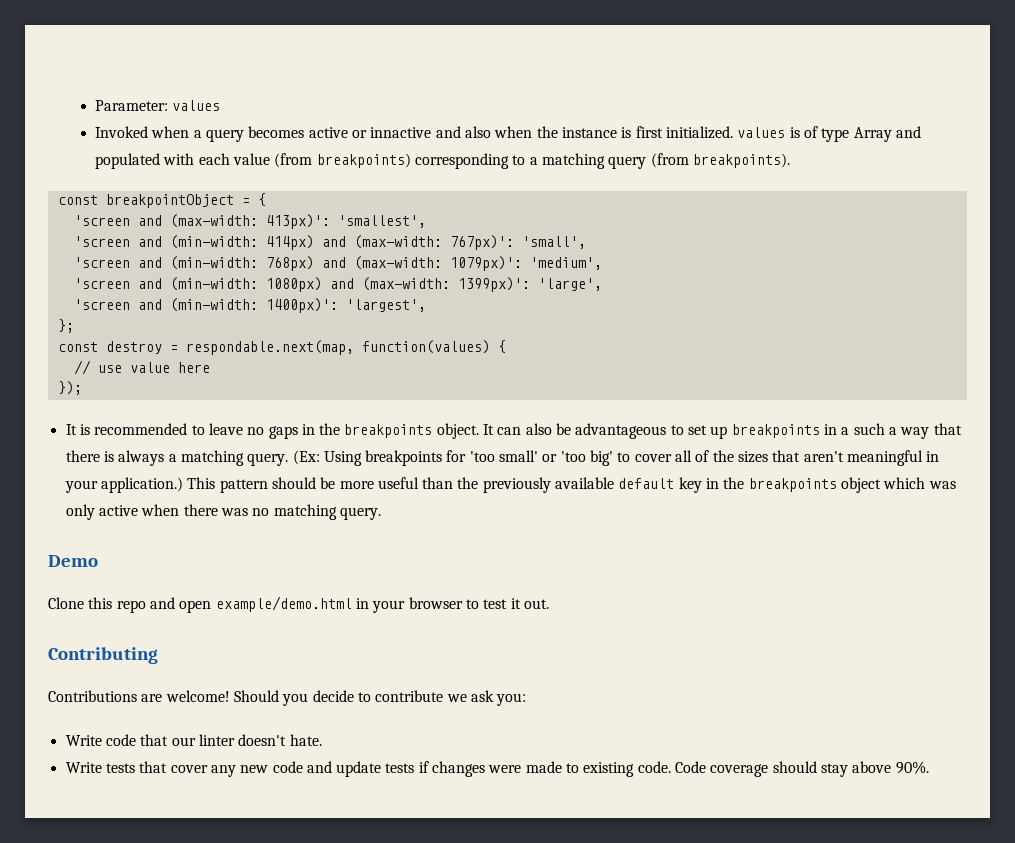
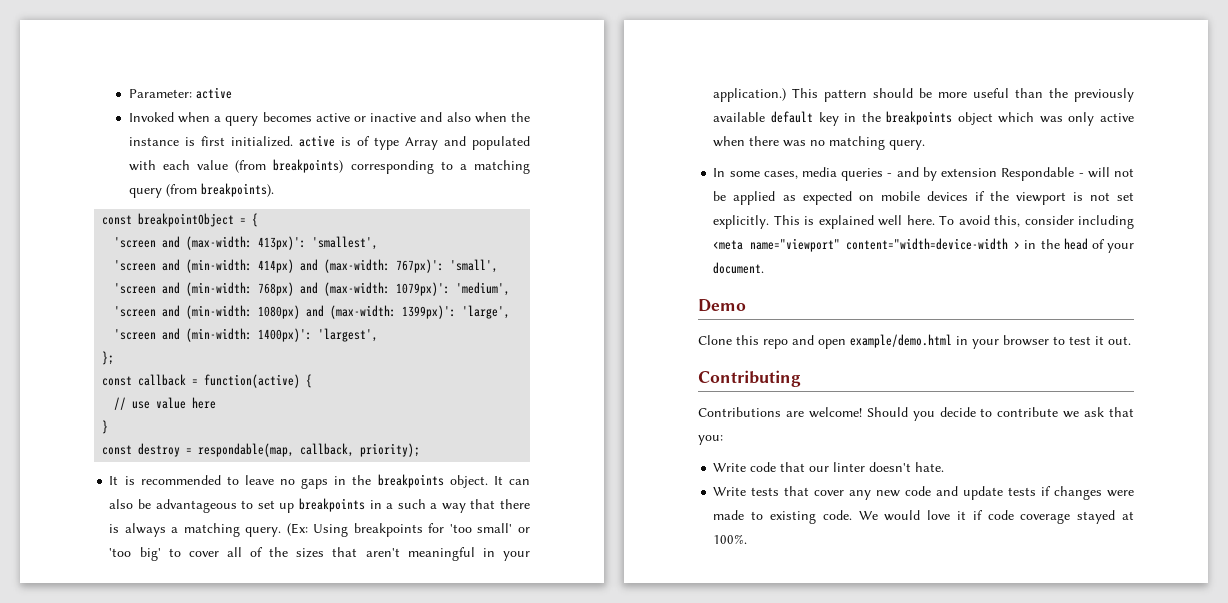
[172,100,221,111] values -> [195,87,232,99] active
[370,127,432,138] innactive -> [370,113,417,122] inactive
[737,127,786,138] values -> [298,135,335,147] active
[105,340,490,355] destroy = respondable.next(map, function(values) -> [138,374,301,388] callback = function(active)
[57,381,82,395] }); -> [102,420,109,434] [102,443,421,457] } // const destroy = respondable(map, callback, priority);
(381, 513) none -> [713,167,1134,181] [713,191,1134,205] [713,215,1134,229] [713,238,1134,253] [713,262,765,274] // In some cases, media queries - and by extension Respondable - will not be applied as expected on mobile devices if the viewport is not set explicitly. This is explained well here. To avoid this, consider including <meta name="viewport" content="width=device-width > in the head of your document.
(494, 696) none -> [1109,407,1134,417] that
[675,761,929,777] Code coverage should stay above 90%. -> [858,510,1134,524] [713,534,748,544] We would love it if code coverage stayed at 100%.

